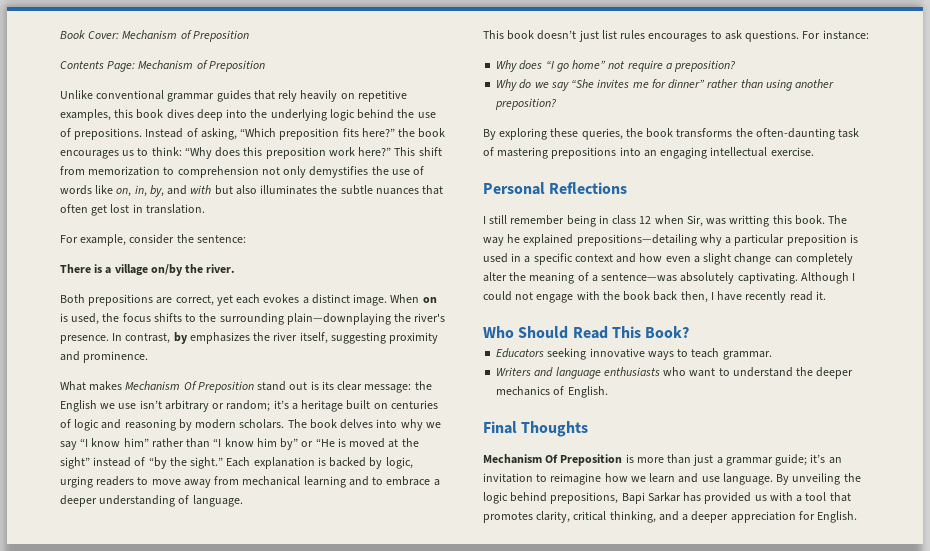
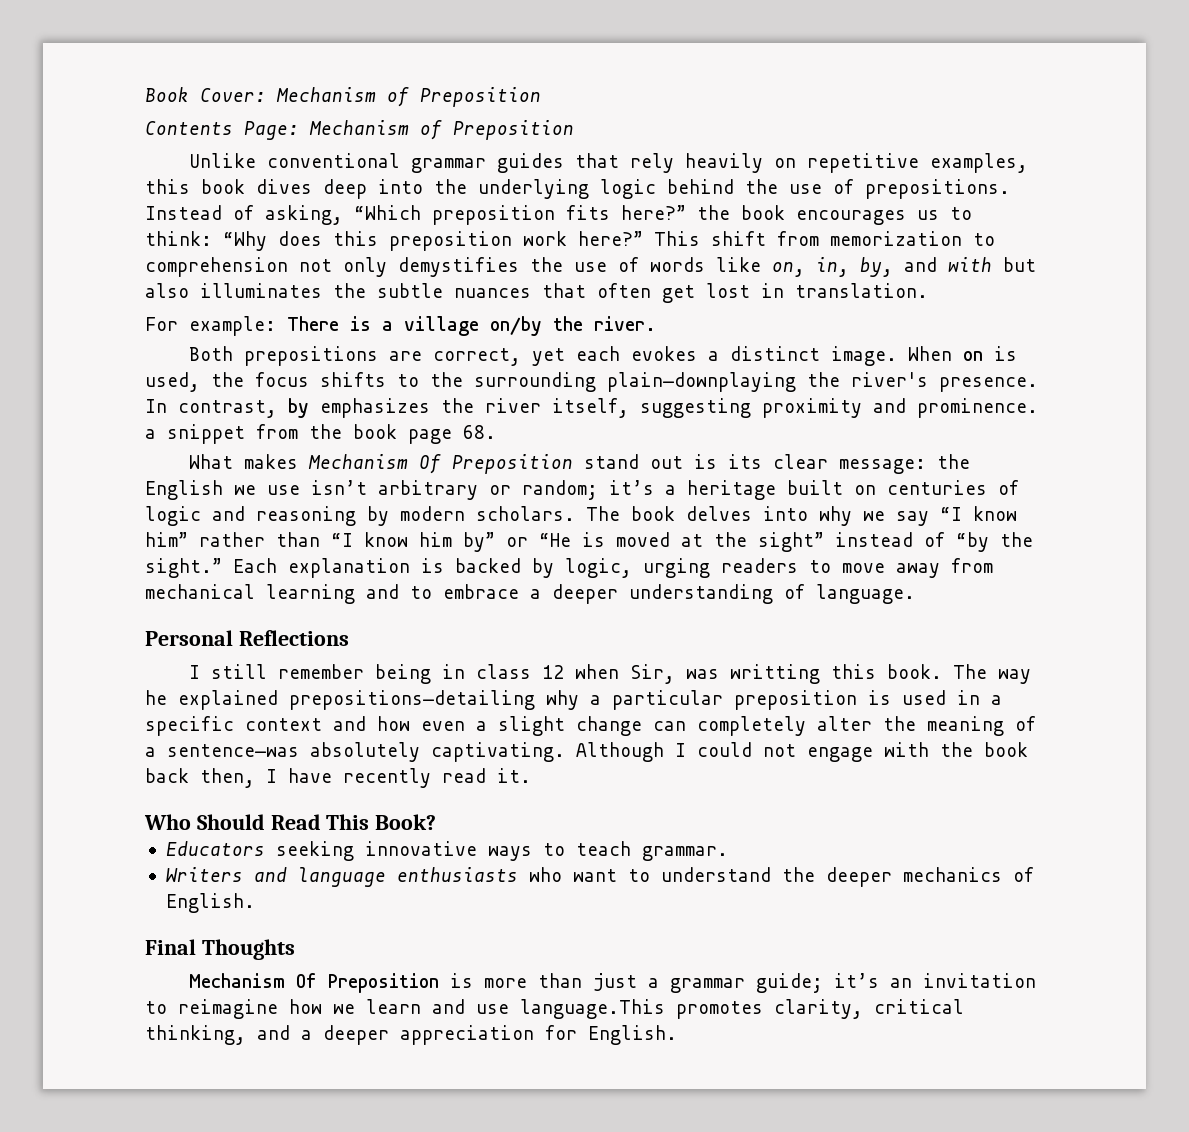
[80,234,246,246] example, consider the sentence: // -> [189,316,276,336] example:
(149, 357) none -> [145,424,496,444] a snippet from the book page 68.
[483,30,869,42] [496,60,736,72] [496,79,835,91] [495,98,557,110] [483,128,860,140] [483,147,814,159] // This book doesn’t just list rules encourages to ask questions. For instance: // Why does “I go home” not require a preposition? // Why do we say “She invites me for dinner” rather than using another preposition? // By exploring these queries, the book transforms the often-daunting task of mastering prepositions into an engaging intellectual exercise. -> (915, 594) none
[722,473,861,485] [483,492,851,504] language. By unveiling the logic behind prepositions, Bapi Sarkar has provided us with a tool that -> [520,999,665,1019] language.This

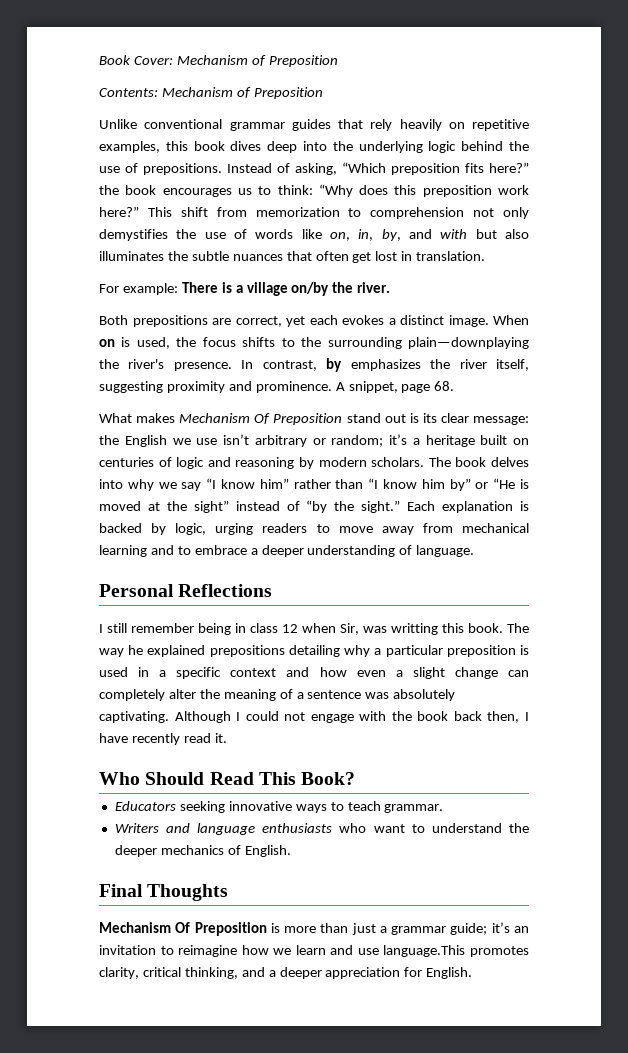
[145,121,299,140] Contents Page: -> [99,88,158,97] Contents:
[145,424,397,444] a snippet from the book -> [335,381,398,393] A snippet,
[289,690,535,710] prepositions—detailing -> [209,645,340,657] prepositions detailing
[167,744,299,757] sentence—was -> [307,690,390,699] sentence was

